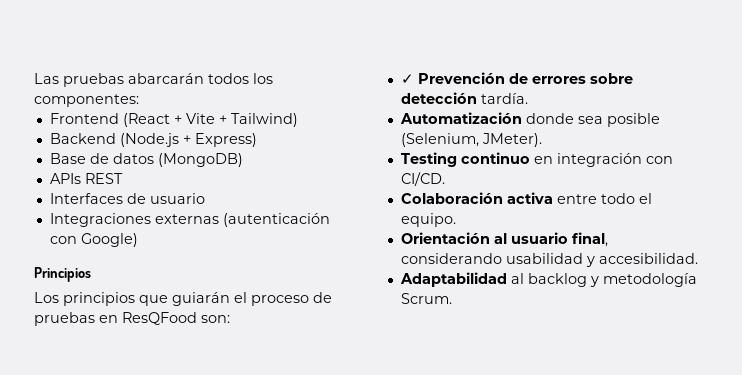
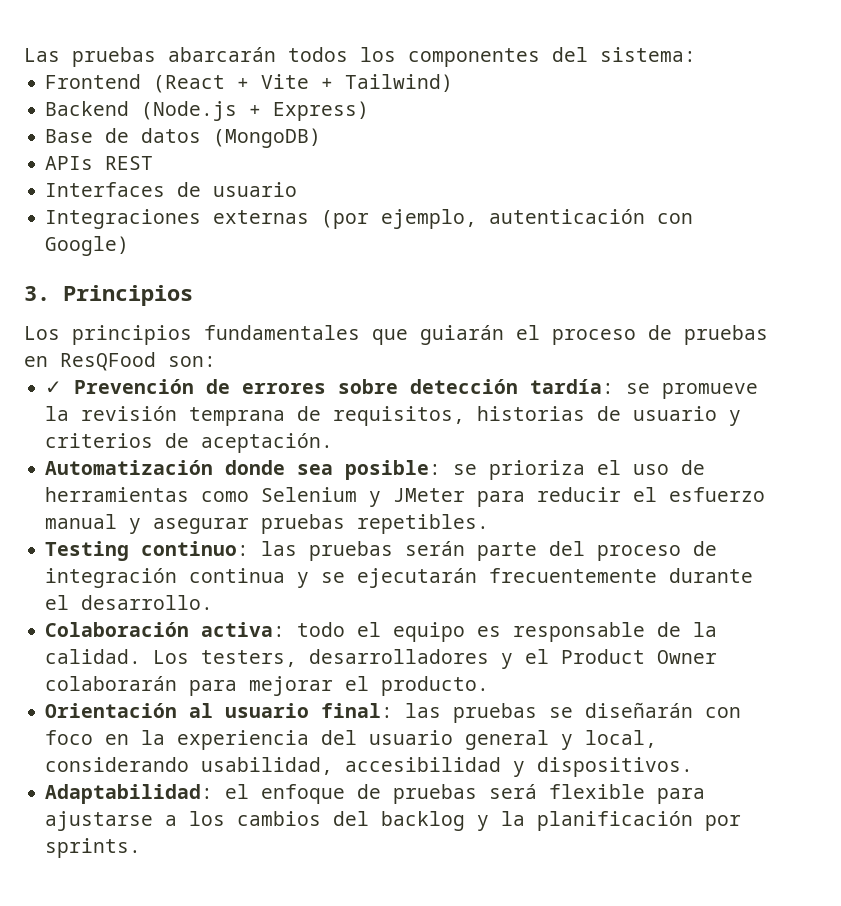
[34,94,139,107] componentes: -> [408,47,696,67] componentes del sistema:
[222,213,330,227] (autenticación -> [321,209,646,229] (por ejemplo, autenticación
(138, 240) none -> [24,286,50,301] 3.
(135, 299) none -> [204,325,360,340] fundamentales
[480,93,528,104] [399,112,660,127] [400,133,542,147] [400,152,673,167] [400,172,445,186] [400,192,652,204] [400,213,456,227] [400,232,608,247] [400,253,698,267] [399,272,697,287] [400,293,452,304] tardía. // Automatización donde sea posible (Selenium, JMeter). // Testing continuo en integración con CI/CD. // Colaboración activa entre todo el equipo. // Orientación al usuario final, considerando usabilidad y accesibilidad. // Adaptabilidad al backlog y metodología Scrum. -> [530,379,759,399] [45,406,742,426] [45,433,334,453] [45,460,706,480] [45,487,766,507] [45,514,490,534] [45,541,718,561] [45,568,754,588] [45,595,214,610] [45,622,718,642] [45,649,718,669] [45,676,490,696] [45,702,742,723] [45,730,658,750] [45,757,694,777] [45,784,706,804] [45,811,742,831] [45,838,142,858] tardía: se promueve la revisión temprana de requisitos, historias de usuario y criterios de aceptación. // Automatización donde sea posible: se prioriza el uso de herramientas como Selenium y JMeter para reducir el esfuerzo manual y asegurar pruebas repetibles. // Testing continuo: las pruebas serán parte del proceso de integración continua y se ejecutarán frecuentemente durante el desarrollo. // Colaboración activa: todo el equipo es responsable de la calidad. Los testers, desarrolladores y el Product Owner colaborarán para mejorar el producto. // Orientación al usuario final: las pruebas se diseñarán con foco en la experiencia del usuario general y local, considerando usabilidad, accesibilidad y dispositivos. // Adaptabilidad: el enfoque de pruebas será flexible para ajustarse a los cambios del backlog y la planificación por sprints.

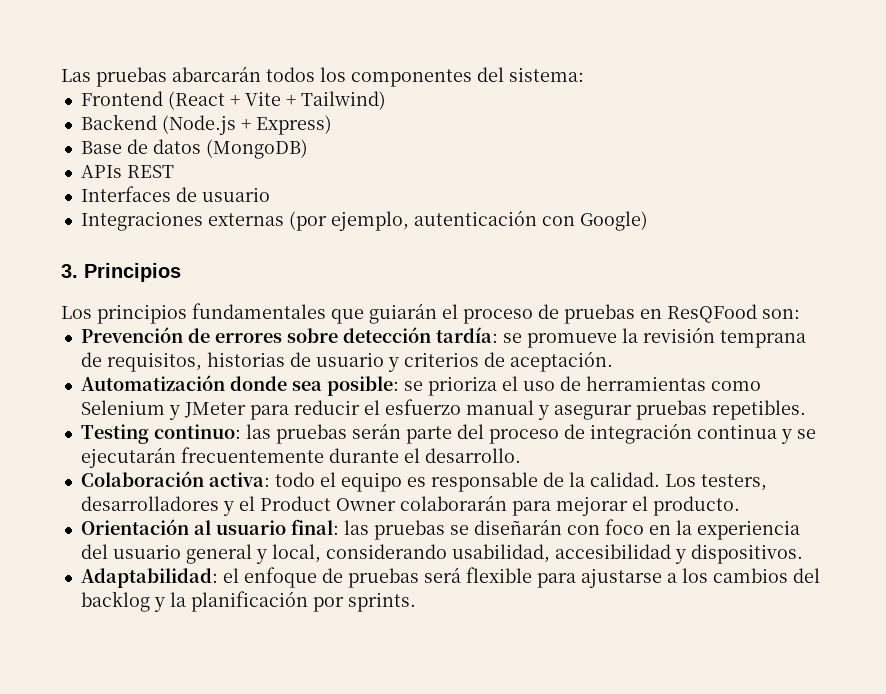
[45,381,63,394] ✓ -> (800, 314) none

